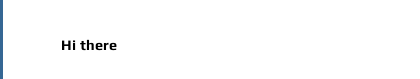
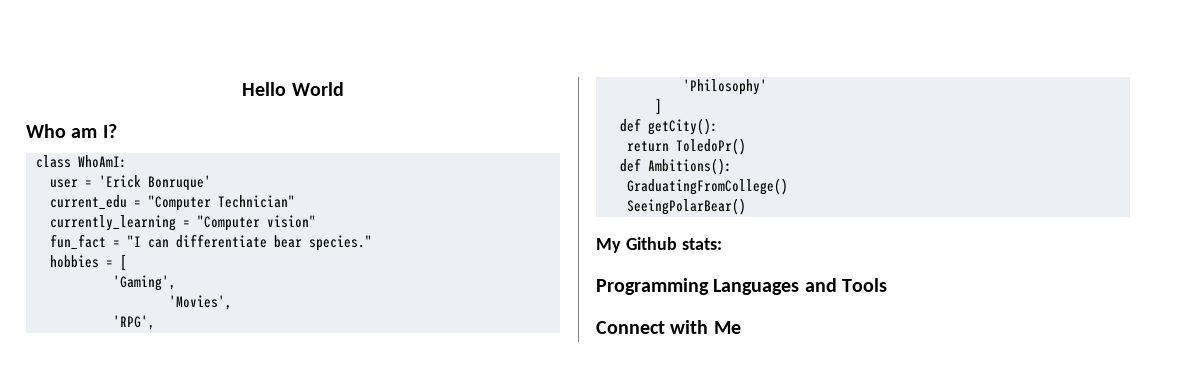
[61,39,117,51] Hi there -> [242,82,344,96] [26,124,117,138] [35,155,127,168] [49,175,211,191] [49,195,295,211] [49,215,316,231] [49,234,372,251] [49,254,127,271] [112,275,176,291] [168,295,232,310] [112,315,155,330] [682,79,767,95] [654,98,662,115] [619,118,718,135] [626,138,746,155] [619,158,732,175] [626,178,788,195] [626,198,746,215] [596,237,722,253] [596,278,888,295] [596,320,741,334] Hello World // Who am I? // class WhoAmI: // user = 'Erick Bonruque' // current_edu = "Computer Technician" // currently_learning = "Computer vision" // fun_fact = "I can differentiate bear species." // hobbies = [ // 'Gaming', // 'Movies', // 'RPG', // 'Philosophy' // ] // def getCity(): // return ToledoPr() // def Ambitions(): // GraduatingFromCollege() // SeeingPolarBear() // My Github stats: // Programming Languages and Tools // Connect with Me

